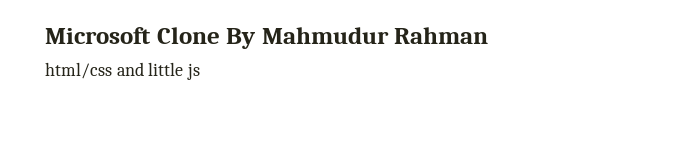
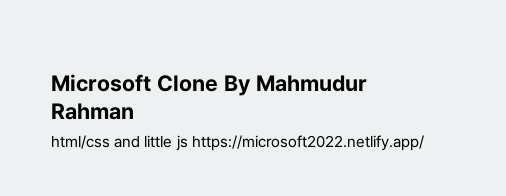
(201, 71) none -> [191,135,424,151] https://microsoft2022.netlify.app/

